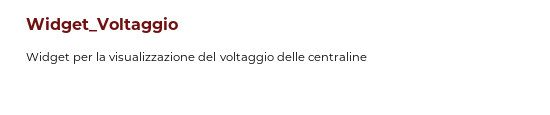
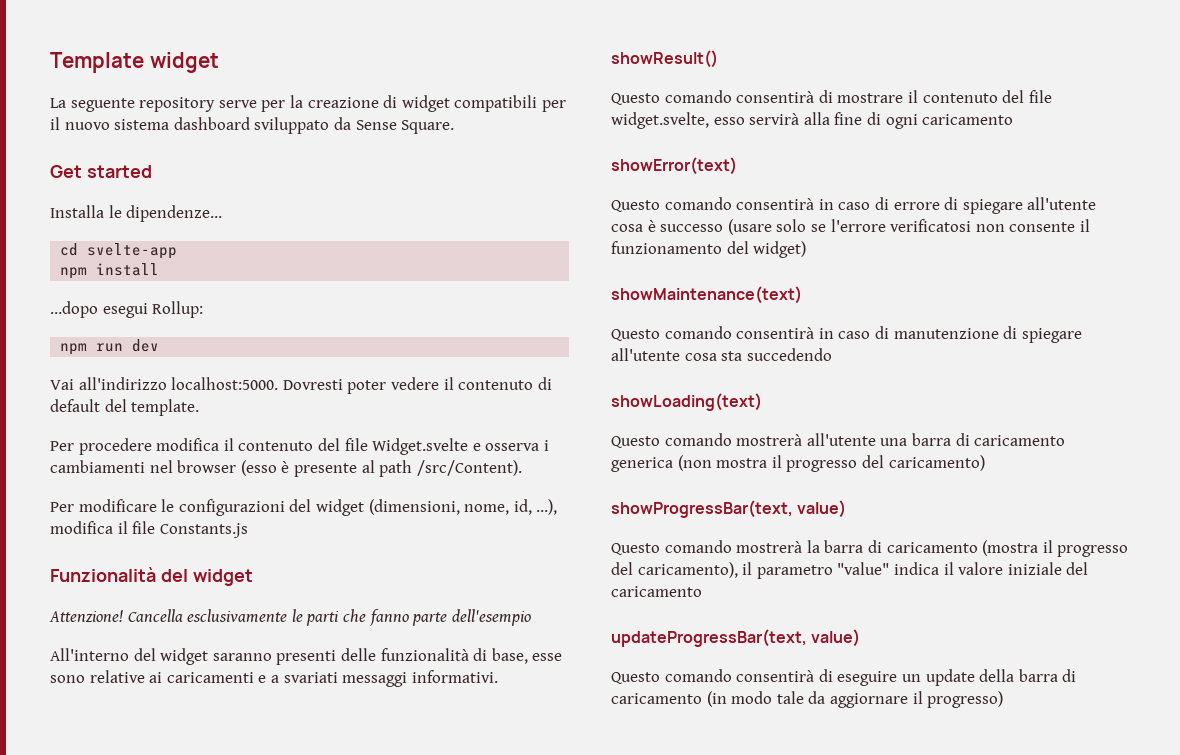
[26,17,178,33] [26,52,367,64] Widget_Voltaggio // Widget per la visualizzazione del voltaggio delle centraline -> [50,52,219,73] [50,95,566,112] [50,117,455,134] [50,165,152,178] [50,205,223,222] [60,243,178,259] [60,263,160,279] [50,301,204,318] [60,339,160,355] [50,377,552,394] [50,399,200,416] [50,438,549,455] [50,460,522,477] [50,499,558,516] [50,521,248,538] [50,567,253,586] [49,609,531,626] [50,648,563,665] [50,670,498,687] [611,50,718,68] [611,90,1052,105] [611,112,1014,129] [611,157,737,175] [611,197,1097,214] [611,219,1090,235] [611,241,807,258] [611,286,802,304] [611,326,1082,343] [611,348,832,361] [611,393,762,411] [611,433,1066,448] [611,455,985,472] [611,500,847,518] [611,540,1129,557] [611,562,1089,579] [611,586,702,597] [611,629,861,647] [611,669,1077,686] [611,691,1004,708] Template widget // La seguente repository serve per la creazione di widget compatibili per il nuovo sistema dashboard sviluppato da Sense Square. // Get started // Installa le dipendenze... // cd svelte-app // npm install // ...dopo esegui Rollup: // npm run dev // Vai all'indirizzo localhost:5000. Dovresti poter vedere il contenuto di default del template. // Per procedere modifica il contenuto del file Widget.svelte e osserva i cambiamenti nel browser (esso è presente al path /src/Content). // Per modificare le configurazioni del widget (dimensioni, nome, id, ...), modifica il file Constants.js // Funzionalità del widget // Attenzione! Cancella esclusivamente le parti che fanno parte dell'esempio // All'interno del widget saranno presenti delle funzionalità di base, esse sono relative ai caricamenti e a svariati messaggi informativi. // showResult() // Questo comando consentirà di mostrare il contenuto del file widget.svelte, esso servirà alla fine di ogni caricamento // showError(text) // Questo comando consentirà in caso di errore di spiegare all'utente cosa è successo (usare solo se l'errore verificatosi non consente il funzionamento del widget) // showMaintenance(text) // Questo comando consentirà in caso di manutenzione di spiegare all'utente cosa sta succedendo // showLoading(text) // Questo comando mostrerà all'utente una barra di caricamento generica (non mostra il progresso del caricamento) // showProgressBar(text, value) // Questo comando mostrerà la barra di caricamento (mostra il progresso del caricamento), il parametro "value" indica il valore iniziale del caricamento // updateProgressBar(text, value) // Questo comando consentirà di eseguire un update della barra di caricamento (in modo tale da aggiornare il progresso)

